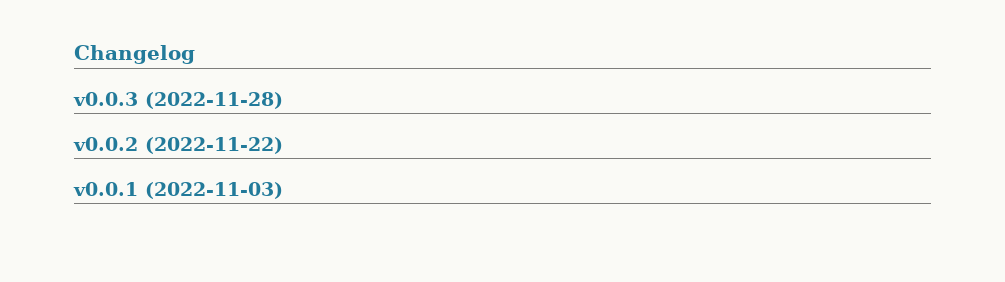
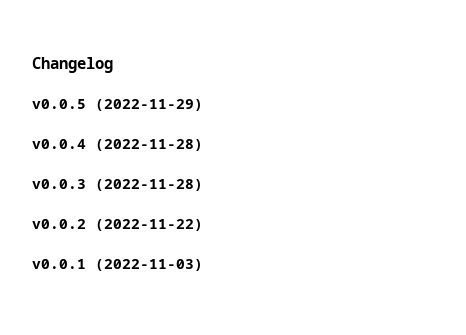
(195, 54) none -> [32,99,203,111] [32,139,203,151] // v0.0.5 (2022-11-29) // v0.0.4 (2022-11-28)

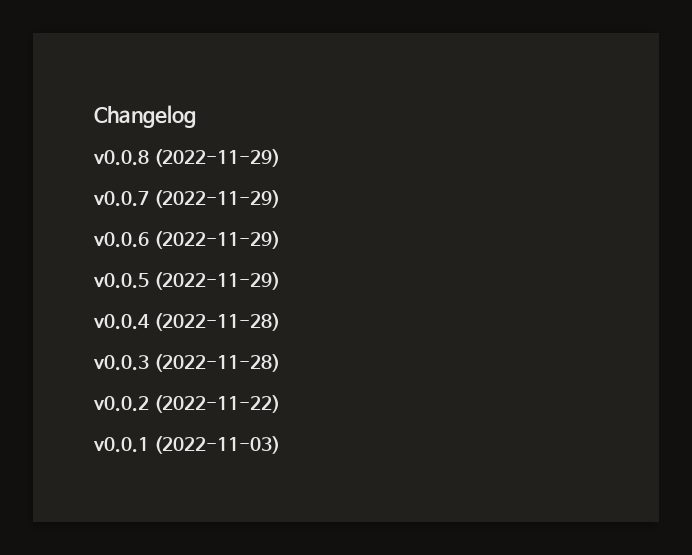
(113, 65) none -> [93,149,281,167] [93,190,281,208] [93,231,281,249] // v0.0.8 (2022-11-29) // v0.0.7 (2022-11-29) // v0.0.6 (2022-11-29)

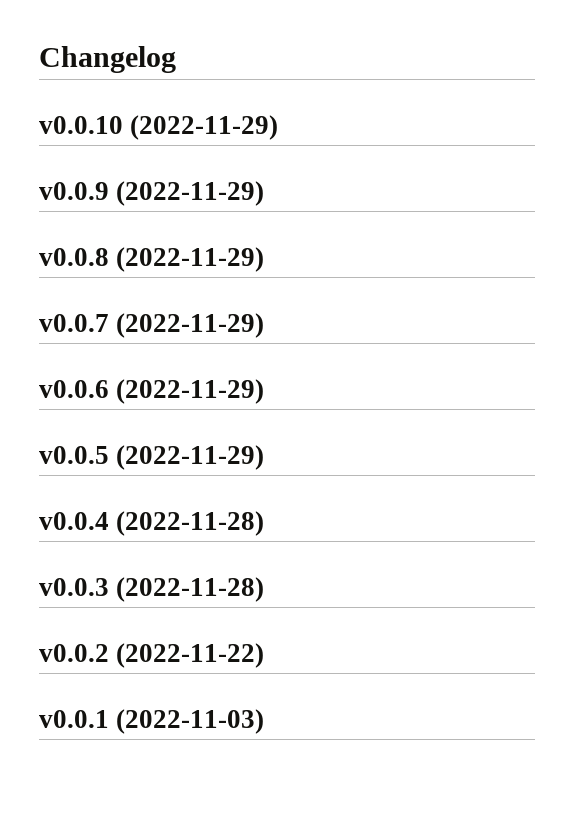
(196, 116) none -> [39,115,279,140] [39,181,265,206] // v0.0.10 (2022-11-29) // v0.0.9 (2022-11-29)

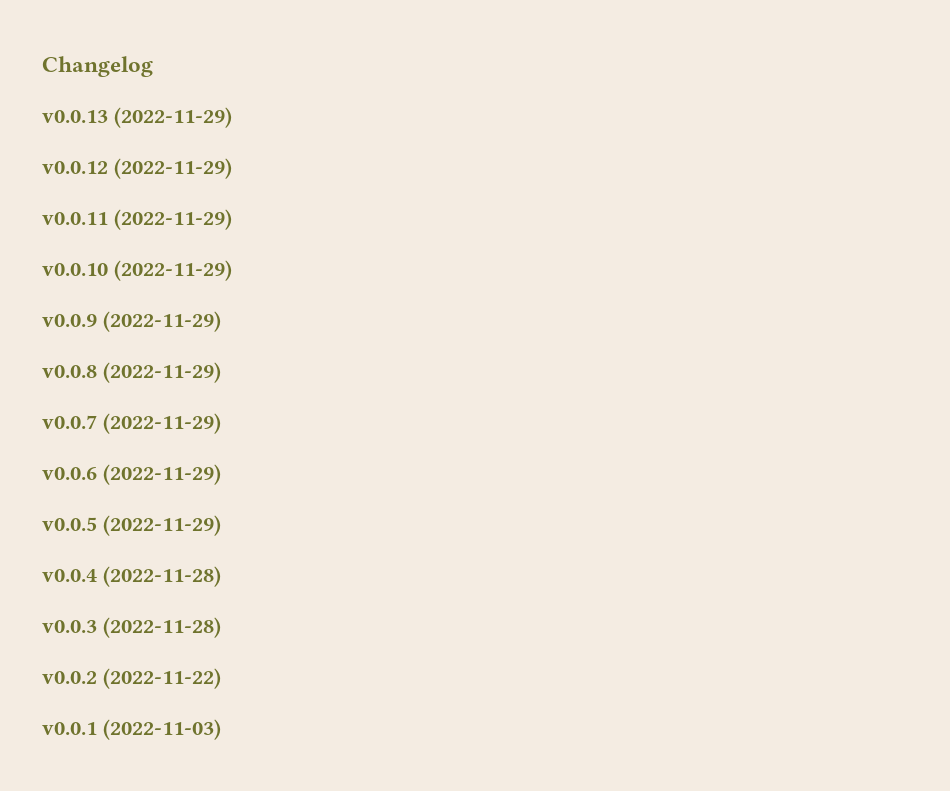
(176, 59) none -> [42,107,232,128] [42,158,232,179] [42,209,232,230] // v0.0.13 (2022-11-29) // v0.0.12 (2022-11-29) // v0.0.11 (2022-11-29)

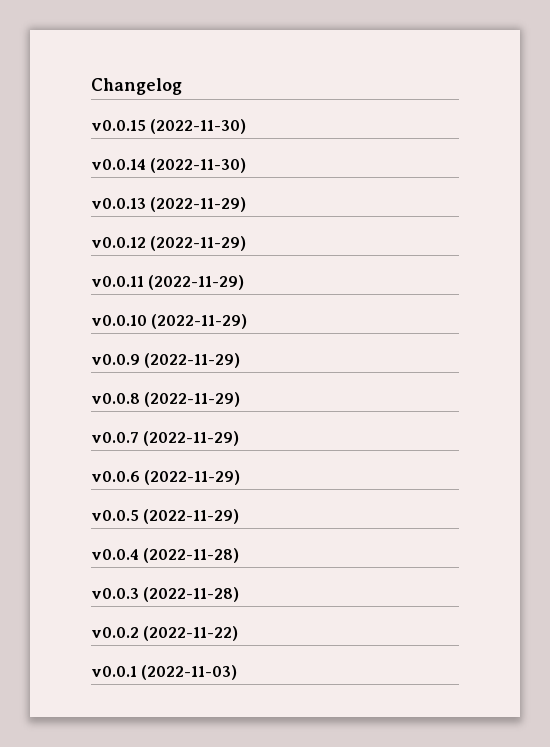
(153, 66) none -> [91,119,247,134] [91,158,247,173] // v0.0.15 (2022-11-30) // v0.0.14 (2022-11-30)

